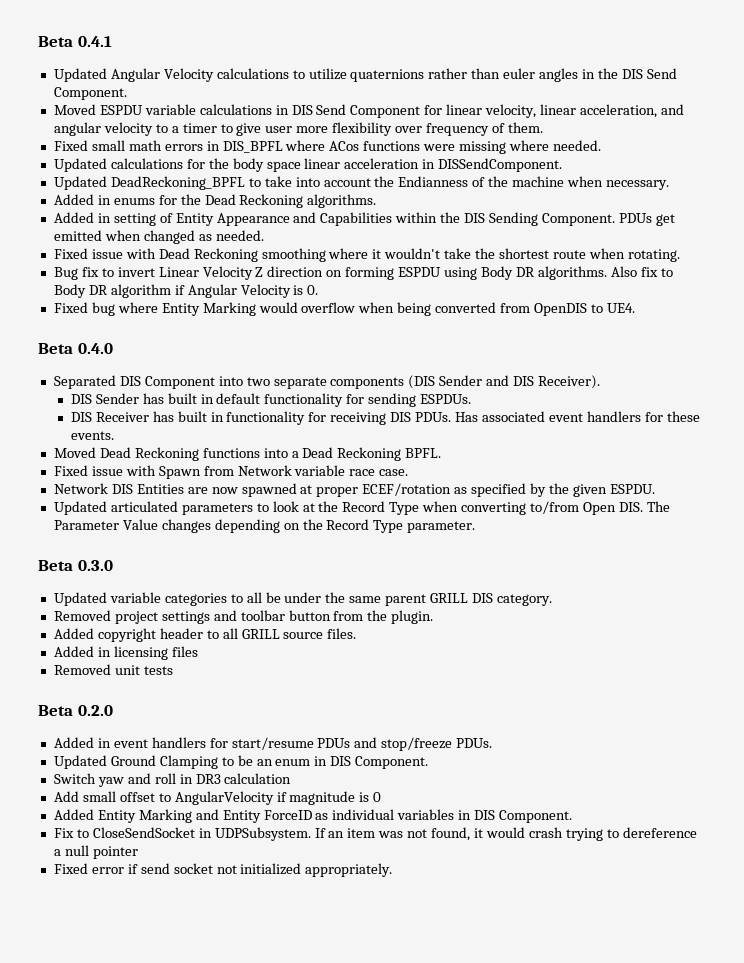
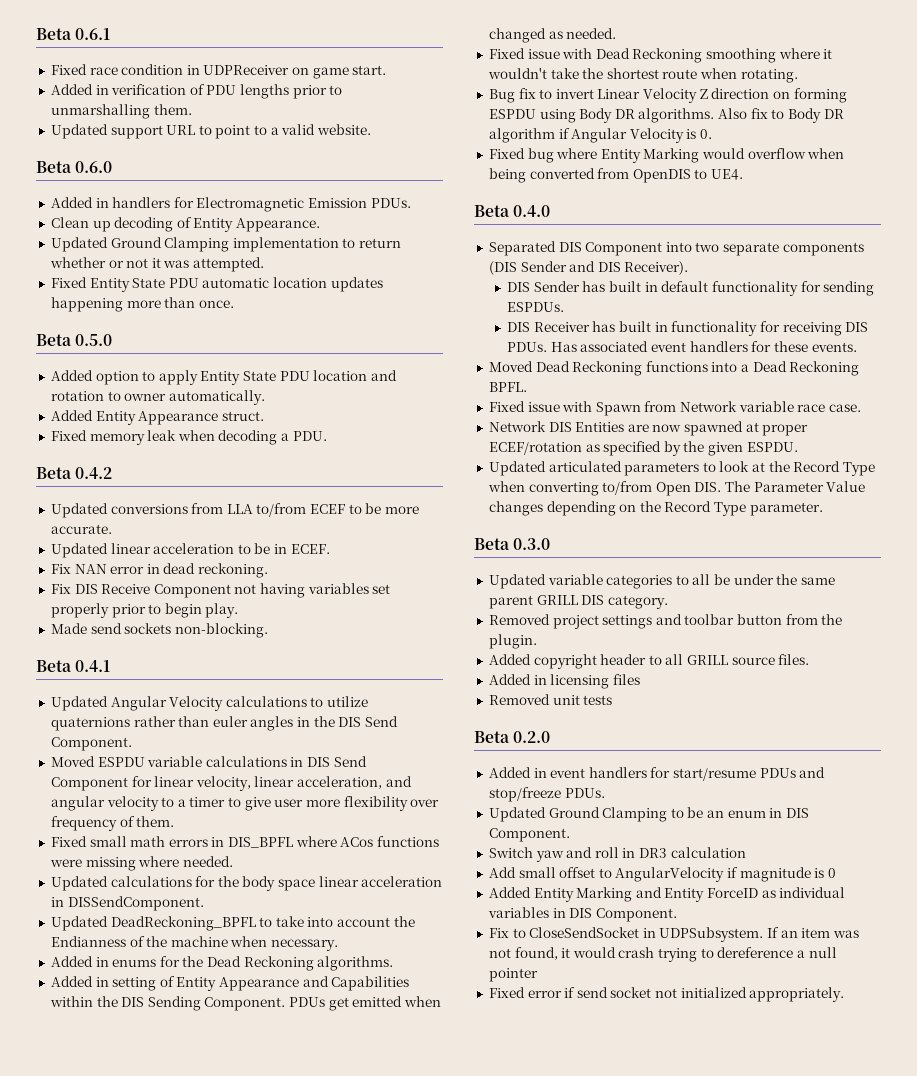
[38,36,73,47] Beta -> [36,28,111,40] [50,64,387,79] [50,84,343,99] [50,104,192,119] [50,124,372,139] [36,161,113,173] [50,197,411,212] [50,217,321,232] [50,237,402,252] [49,257,265,272] [50,277,383,292] [50,297,234,312] [36,334,113,346] [50,370,398,385] [50,390,265,405] [50,410,264,425] [50,430,327,445] [36,467,113,479] [50,503,420,518] [50,524,112,534] [50,543,330,558] [50,563,269,578] [50,583,391,598] [50,603,239,618] [50,623,268,638] [36,660,72,672] Beta 0.6.1 // Fixed race condition in UDPReceiver on game start. // Added in verification of PDU lengths prior to unmarshalling them. // Updated support URL to point to a valid website. // Beta 0.6.0 // Added in handlers for Electromagnetic Emission PDUs. // Clean up decoding of Entity Appearance. // Updated Ground Clamping implementation to return whether or not it was attempted. // Fixed Entity State PDU automatic location updates happening more than once. // Beta 0.5.0 // Added option to apply Entity State PDU location and rotation to owner automatically. // Added Entity Appearance struct. // Fixed memory leak when decoding a PDU. // Beta 0.4.2 // Updated conversions from LLA to/from ECEF to be more accurate. // Updated linear acceleration to be in ECEF. // Fix NAN error in dead reckoning. // Fix DIS Receive Component not having variables set properly prior to begin play. // Made send sockets non-blocking. // Beta

